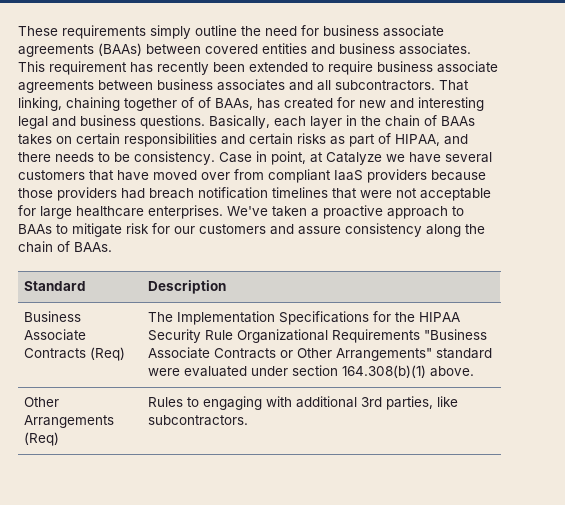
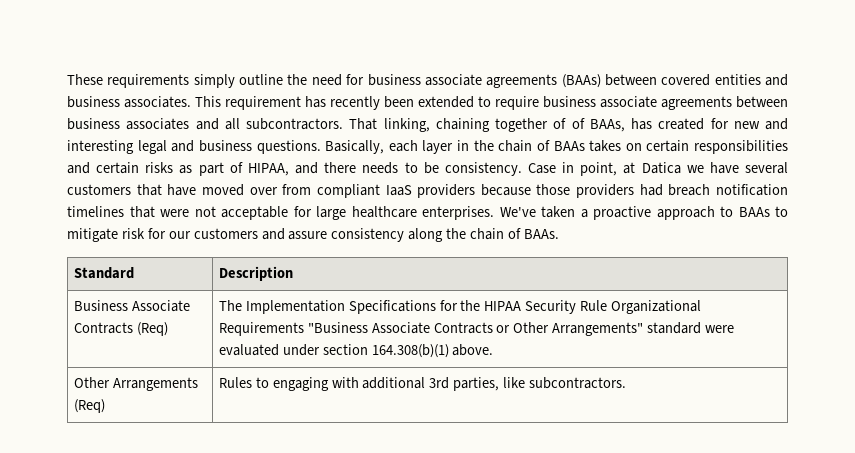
[326,152,382,165] Catalyze -> [641,162,681,174] Datica

